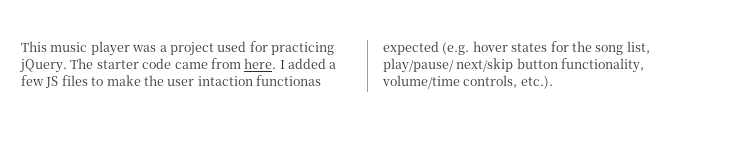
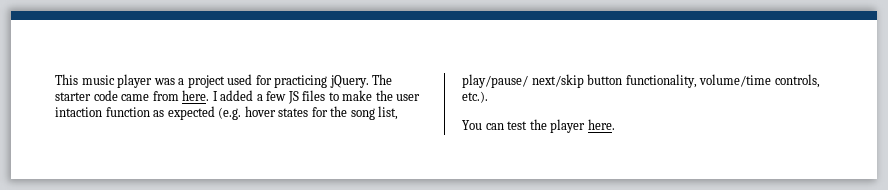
[256,75,321,86] functionas -> [105,107,165,117] function as
(553, 82) none -> [462,119,615,133] // You can test the player here.

